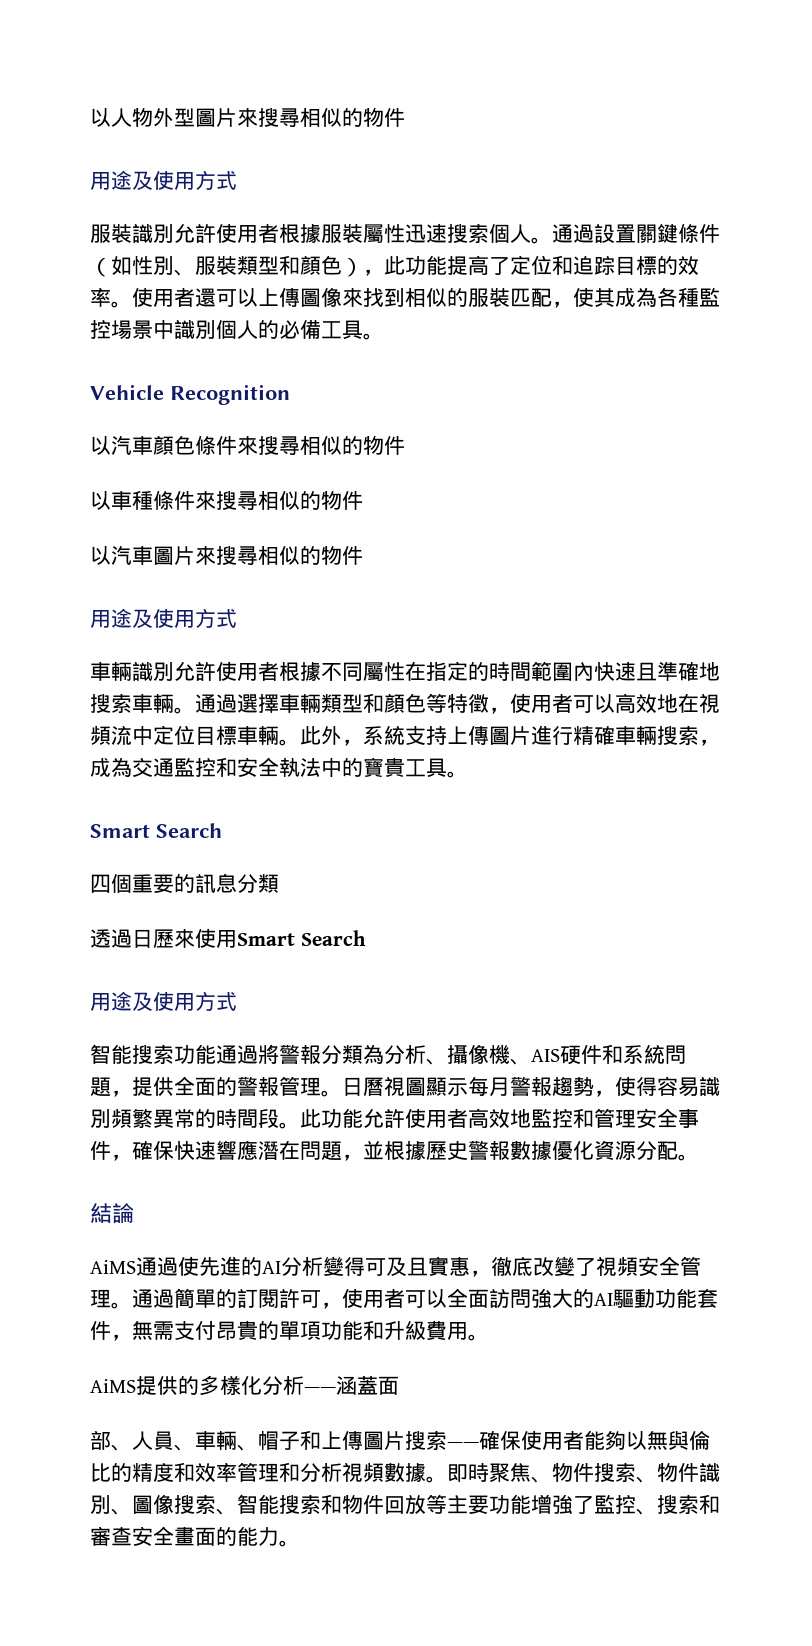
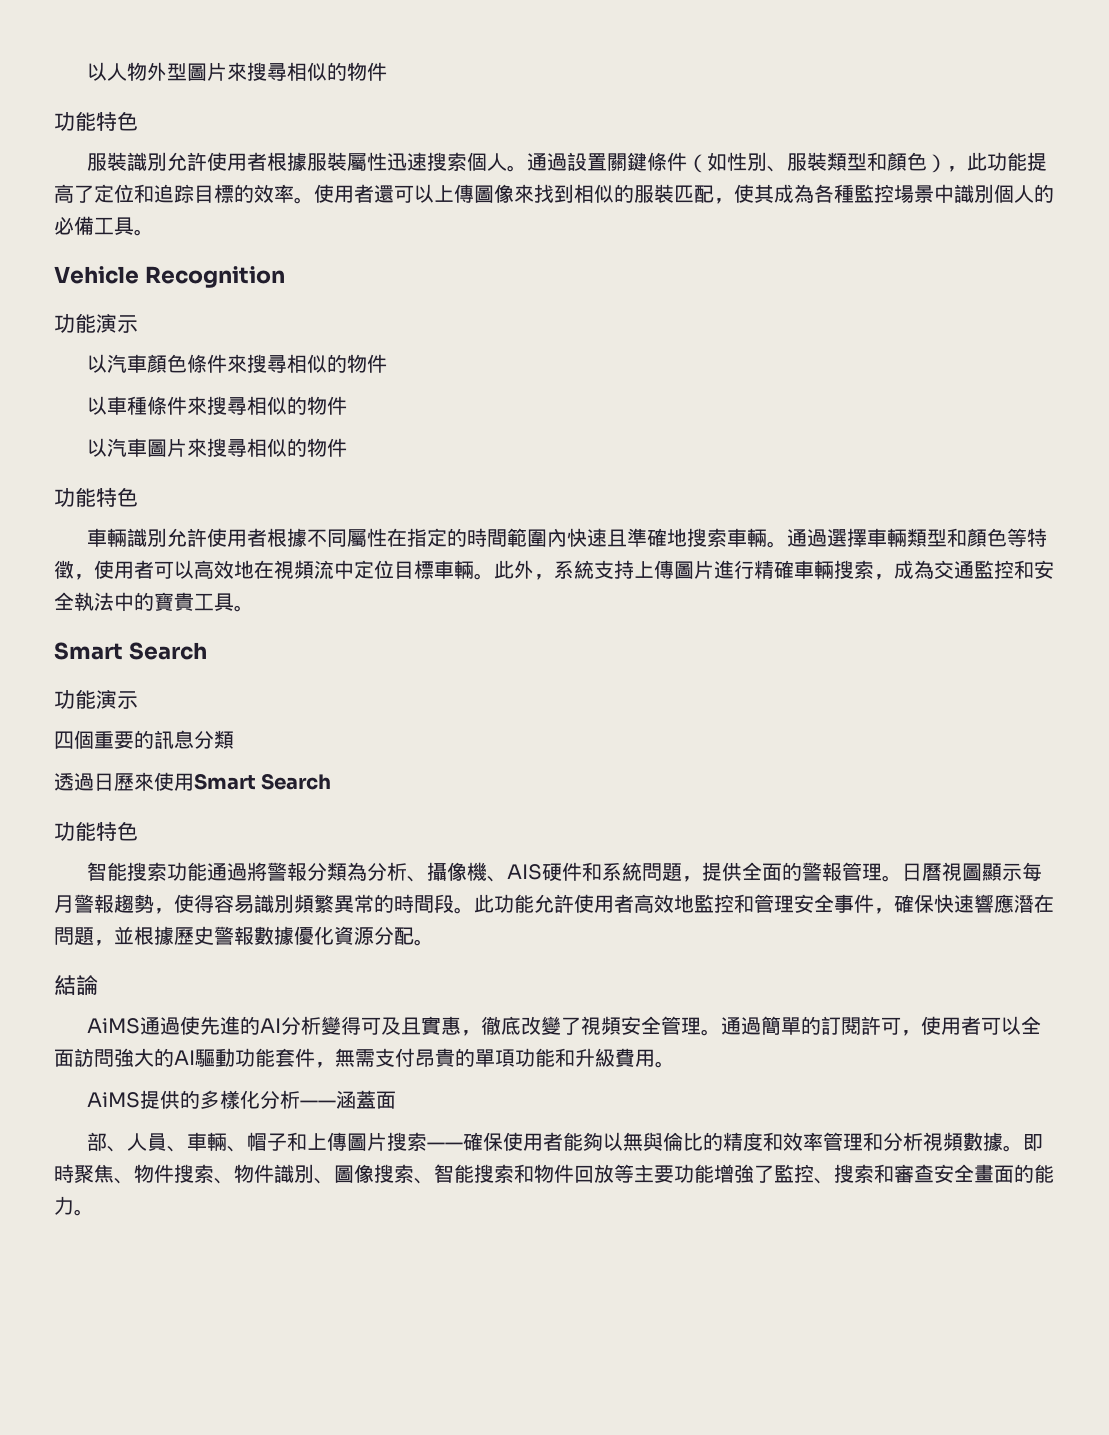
[90,170,237,190] 用途及使用方式 -> [54,111,138,131] 功能特色
(290, 394) none -> [54,313,138,333] // 功能演示
[90,608,237,628] 用途及使用方式 -> [54,487,138,507] 功能特色
(222, 830) none -> [54,689,138,709] // 功能演示
[90,991,237,1011] 用途及使用方式 -> [54,821,138,841] 功能特色

